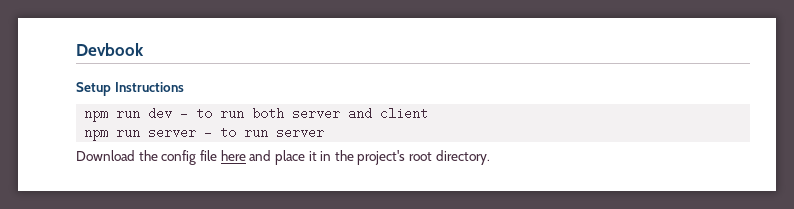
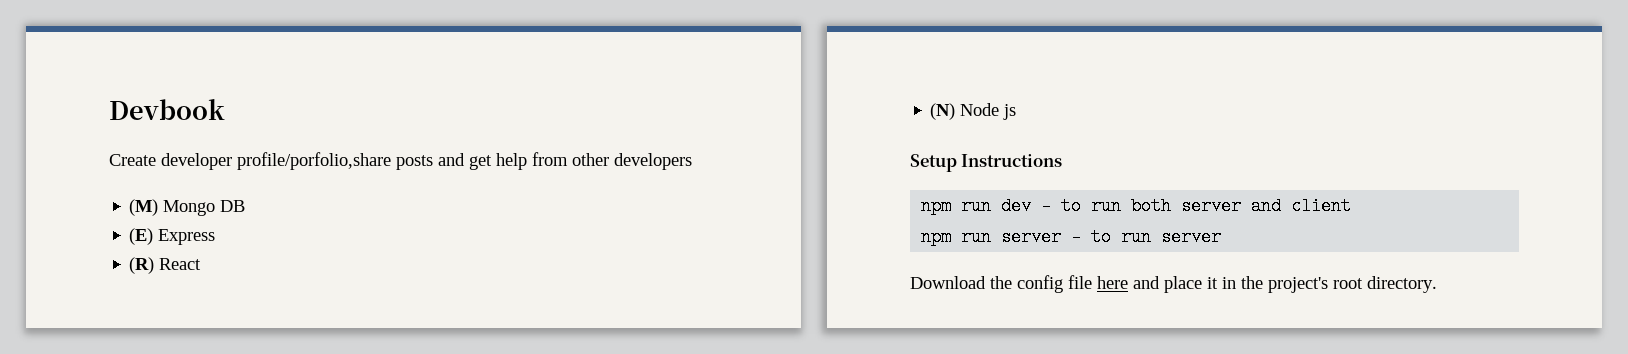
(144, 49) none -> [109,152,692,170] [129,199,246,216] [129,228,216,245] [129,257,202,274] [930,103,1017,120] // Create developer profile/porfolio,share posts and get help from other developers // (M) Mongo DB // (E) Express // (R) React // (N) Node js

